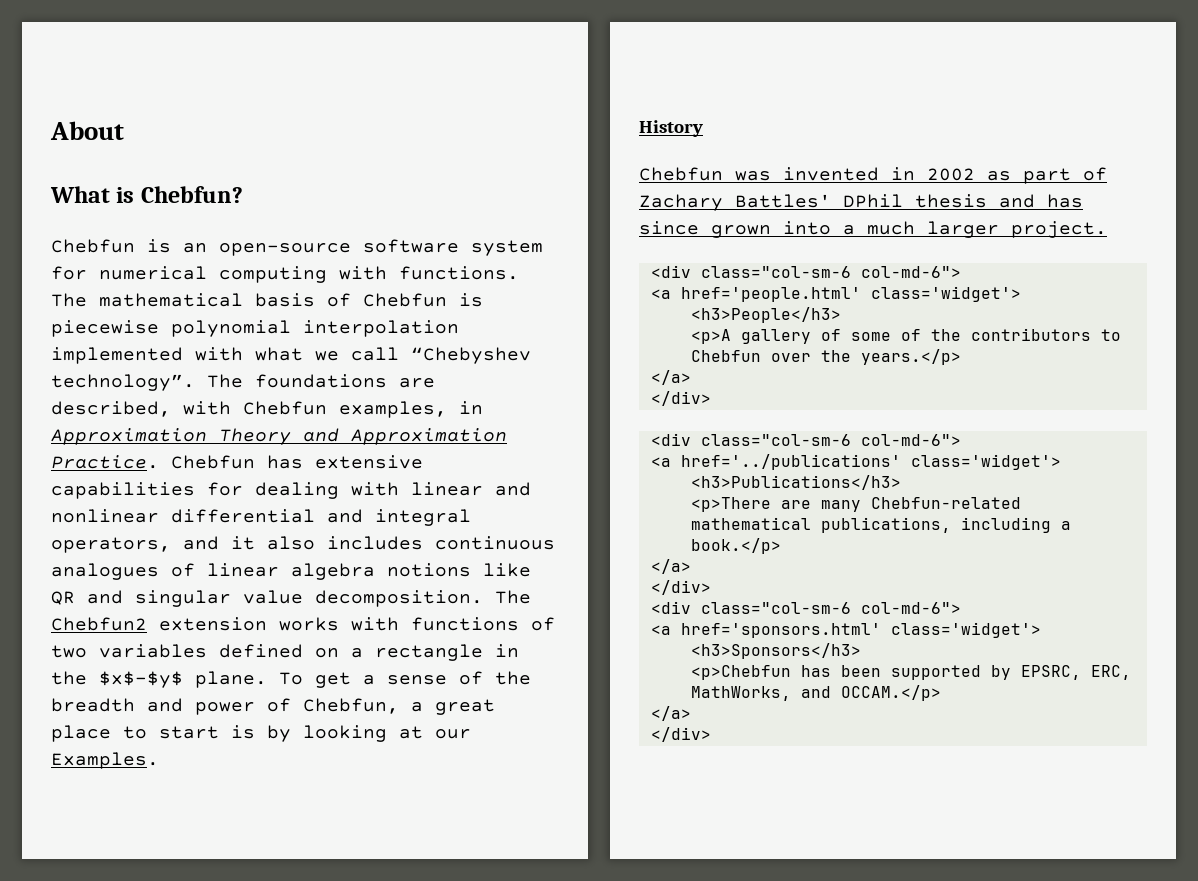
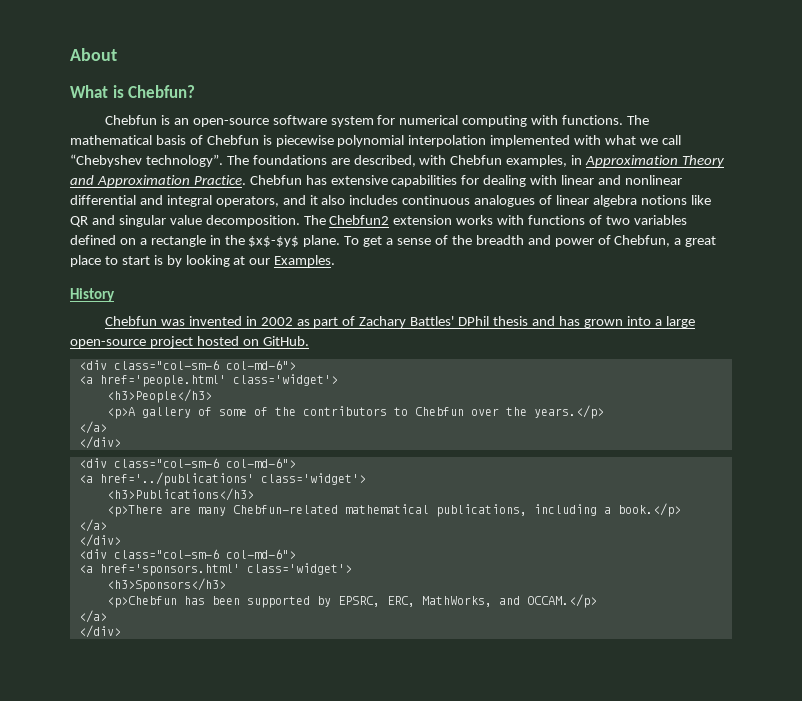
[639,221,699,235] since -> (580, 321) none
[867,221,1107,238] much larger project. -> [665,316,695,328] [70,336,309,348] large open-source project hosted on GitHub.

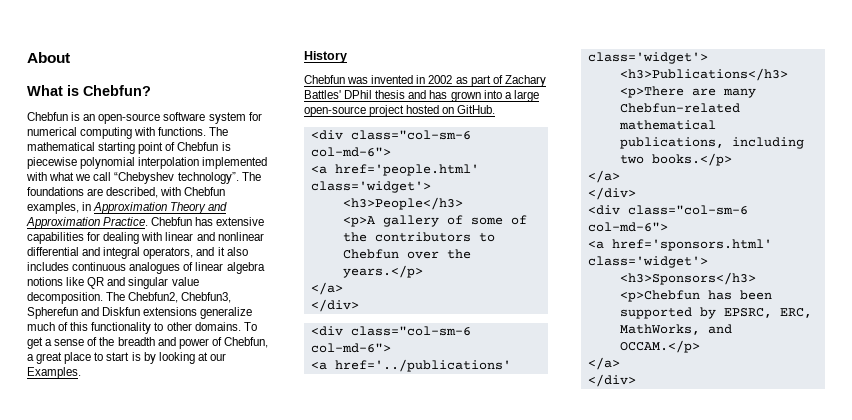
[155,135,186,145] basis -> [98,142,164,154] starting point
[329,215,687,225] [70,235,341,247] Chebfun2 extension works with functions of two variables defined on a rectangle in the $x$-$y$ plane. -> [128,292,232,303] [27,307,253,319] [27,322,241,334] Chebfun2, Chebfun3, Spherefun and Diskfun extensions generalize much of this functionality to other domains.
[603,503,681,517] a book.</p> -> [619,153,732,166] two books.</p>

